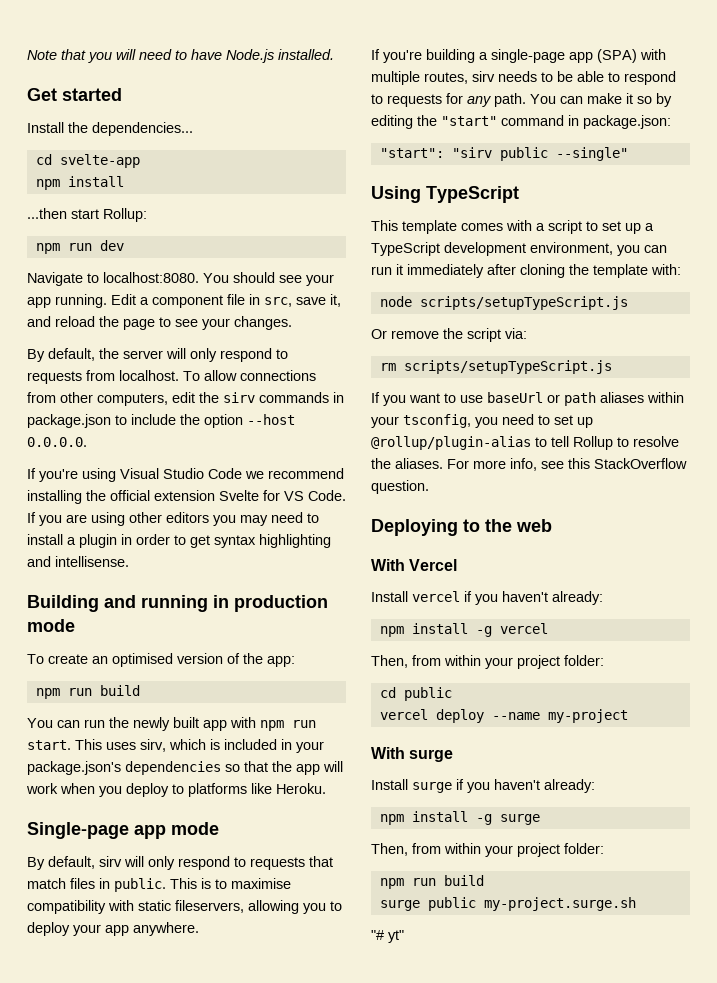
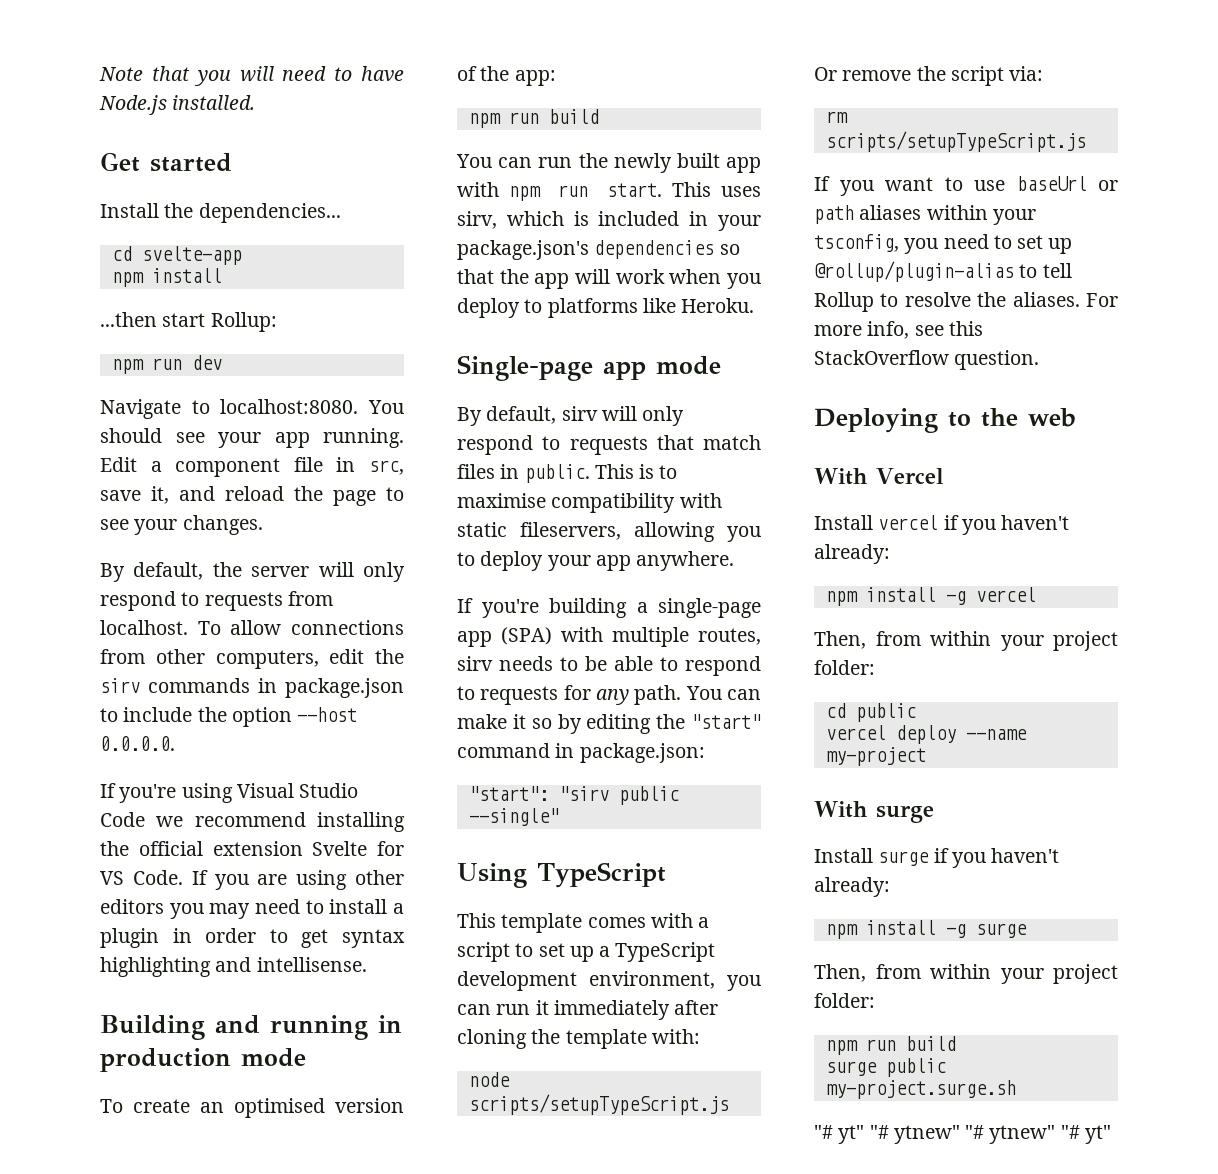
(404, 936) none -> [869,1125,1111,1144] "# ytnew" "# ytnew" "# yt"

